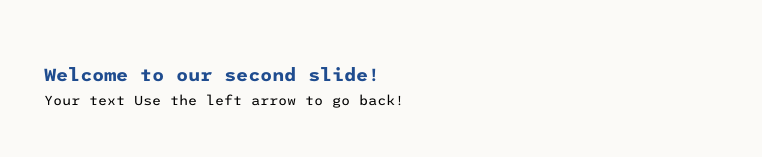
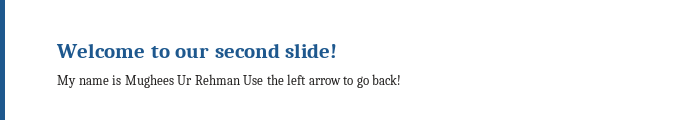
[44,95,125,106] Your text -> [57,74,240,88] My name is Mughees Ur Rehman

